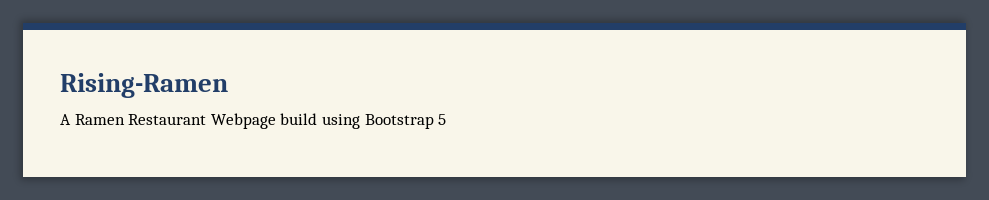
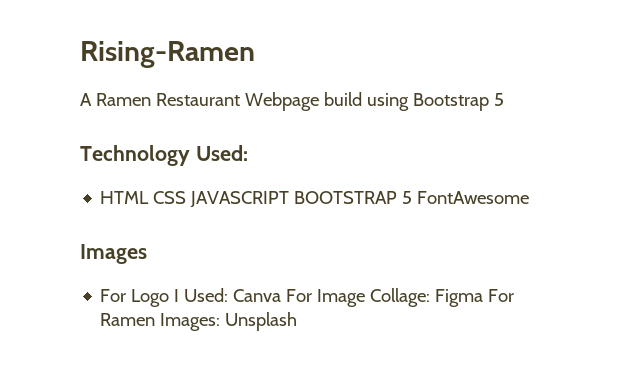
(447, 119) none -> [80,145,248,166] [100,191,530,208] [80,244,147,264] [100,288,515,307] [100,312,298,331] // Technology Used: // HTML CSS JAVASCRIPT BOOTSTRAP 5 FontAwesome // Images // For Logo I Used: Canva For Image Collage: Figma For Ramen Images: Unsplash

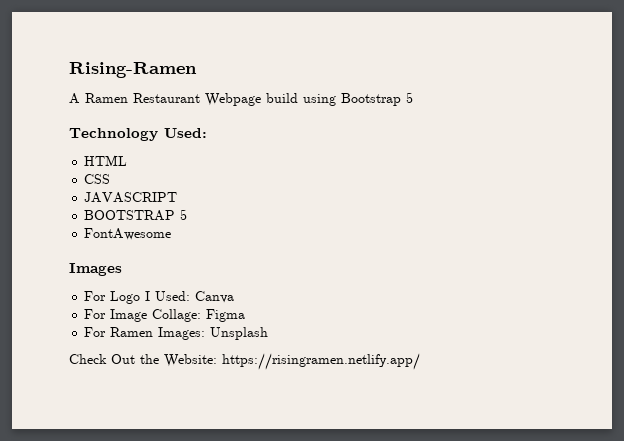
(150, 197) none -> (128, 160) //
(187, 197) none -> (111, 179) //
(290, 199) none -> (178, 197) //
(413, 197) none -> (188, 214) //
(282, 295) none -> (235, 297) //
(484, 298) none -> (246, 315) //
(298, 321) none -> [69,353,420,370] // Check Out the Website: https://risingramen.netlify.app/

